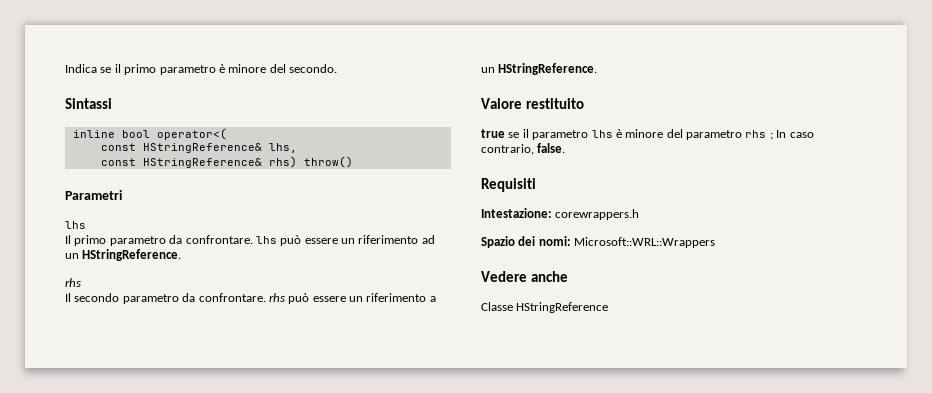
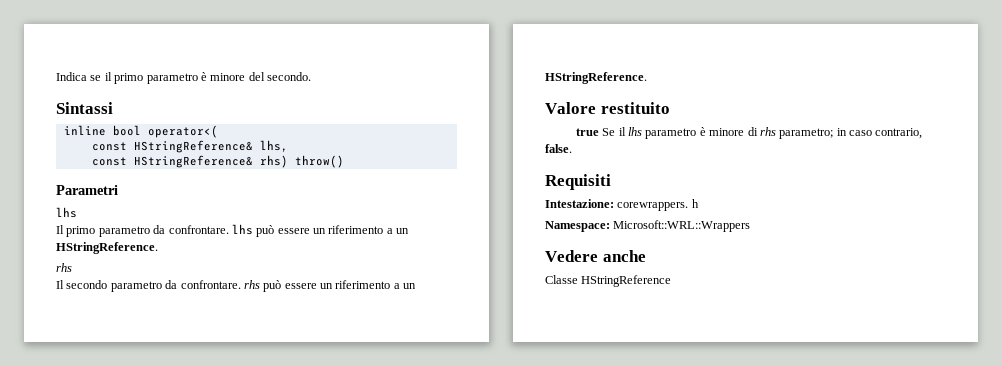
[421,235,435,244] ad -> [386,228,393,234] a
[508,129,787,140] se il parametro lhs è minore del parametro rhs ; In -> [602,127,847,139] Se il lhs parametro è minore di rhs parametro; in
[555,209,640,220] [481,236,571,248] corewrappers.h // Spazio dei nomi: -> [617,199,699,211] [545,221,610,232] corewrappers. h // Namespace:

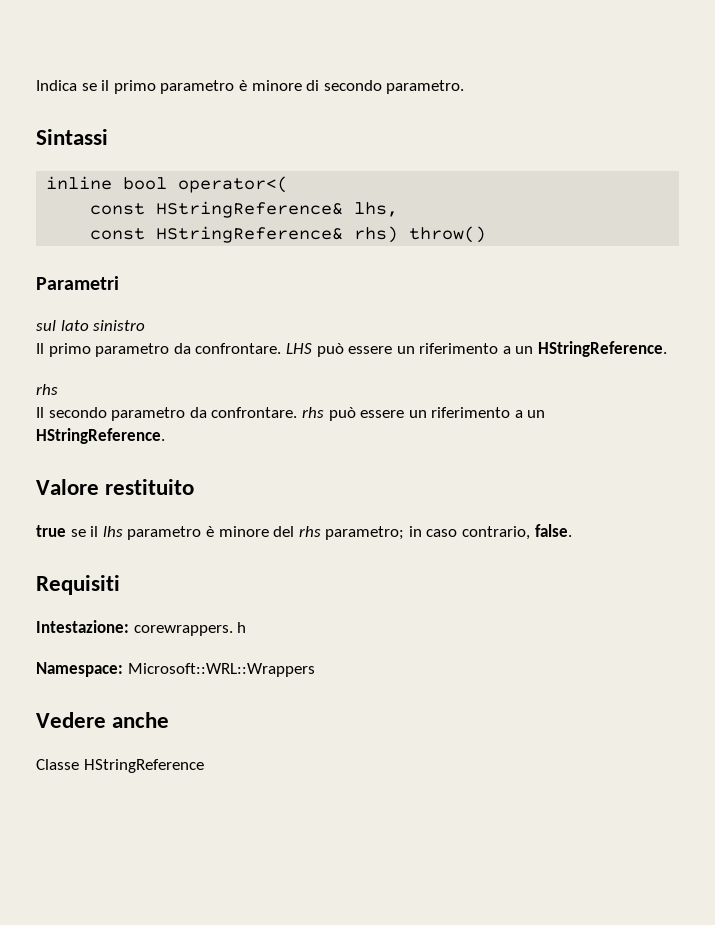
[248,72,311,81] del secondo. -> [306,80,465,94] di secondo parametro.
[56,207,77,218] lhs -> [36,320,146,331] sul lato sinistro
[231,224,253,235] lhs -> [285,343,312,354] LHS
[602,128,616,136] Se -> [70,529,86,537] se
[747,127,758,136] di -> [273,526,295,537] del

